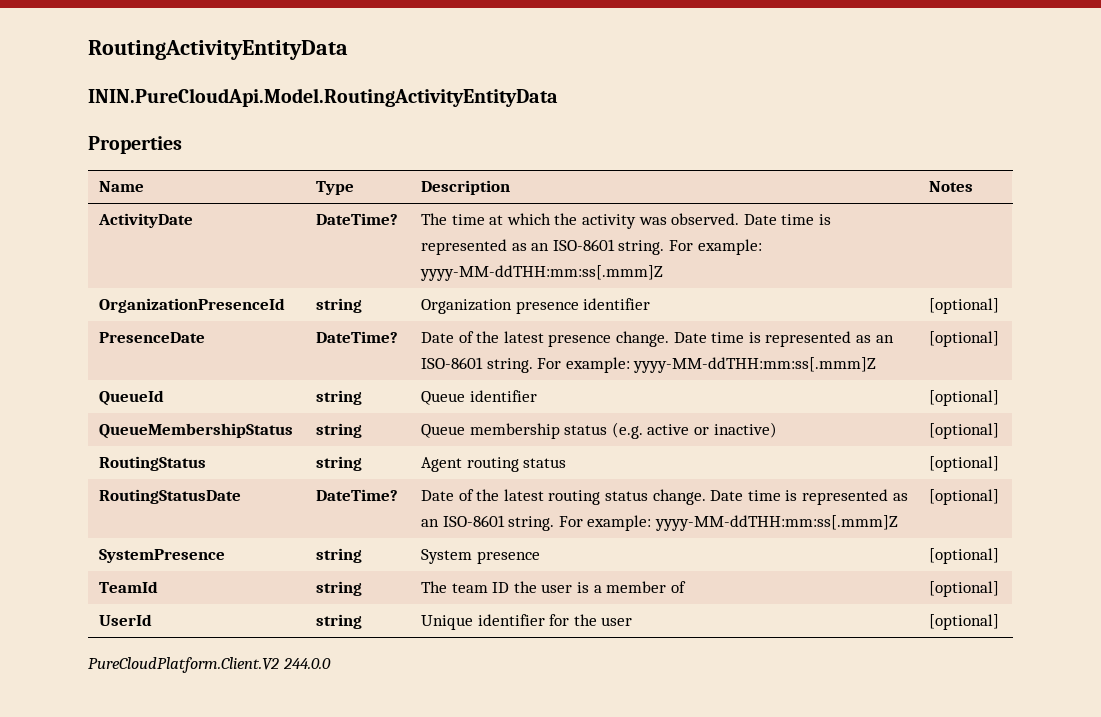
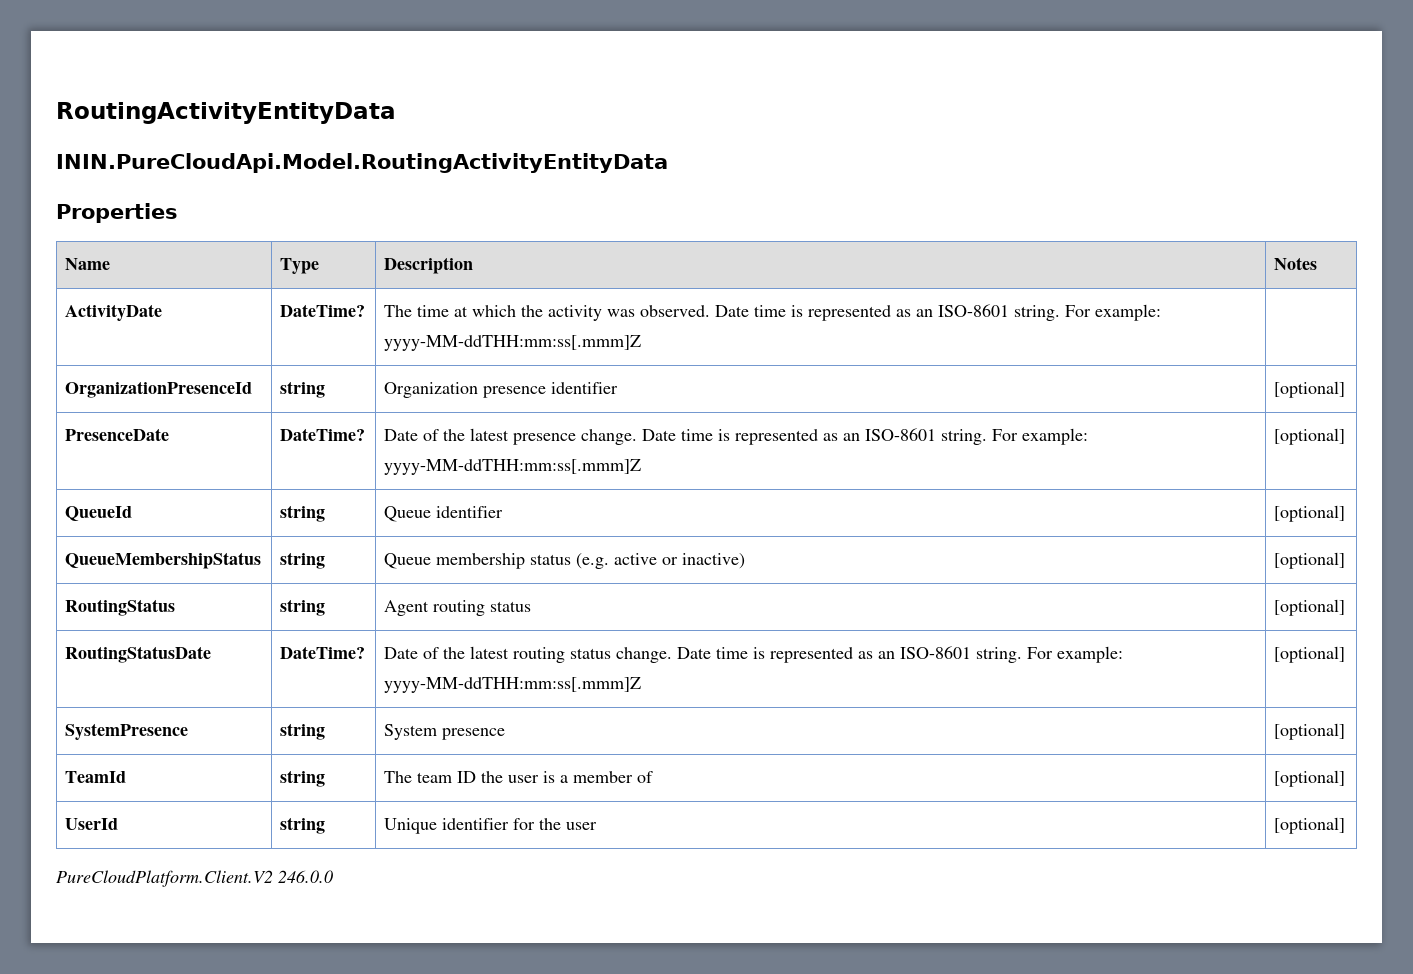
[282,658,331,669] 244.0.0 -> [278,870,333,883] 246.0.0

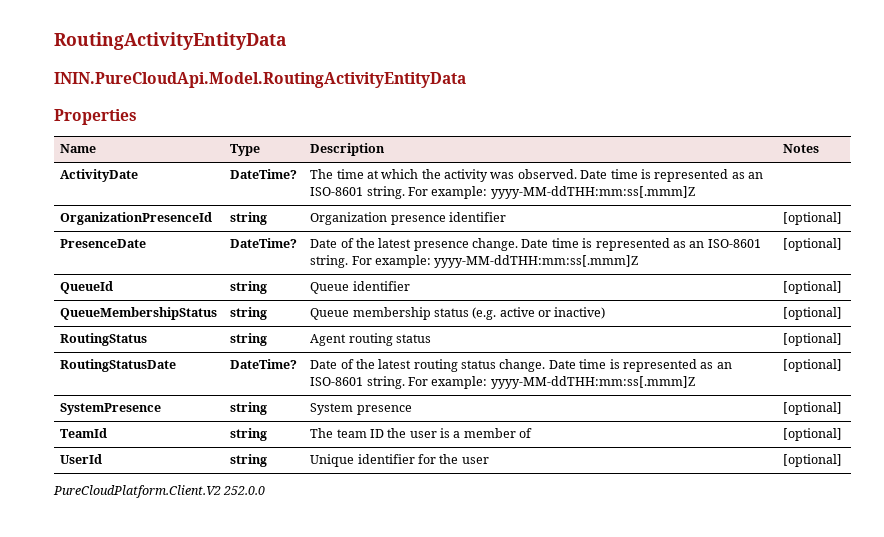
[278,870,333,883] 246.0.0 -> [223,486,266,495] 252.0.0

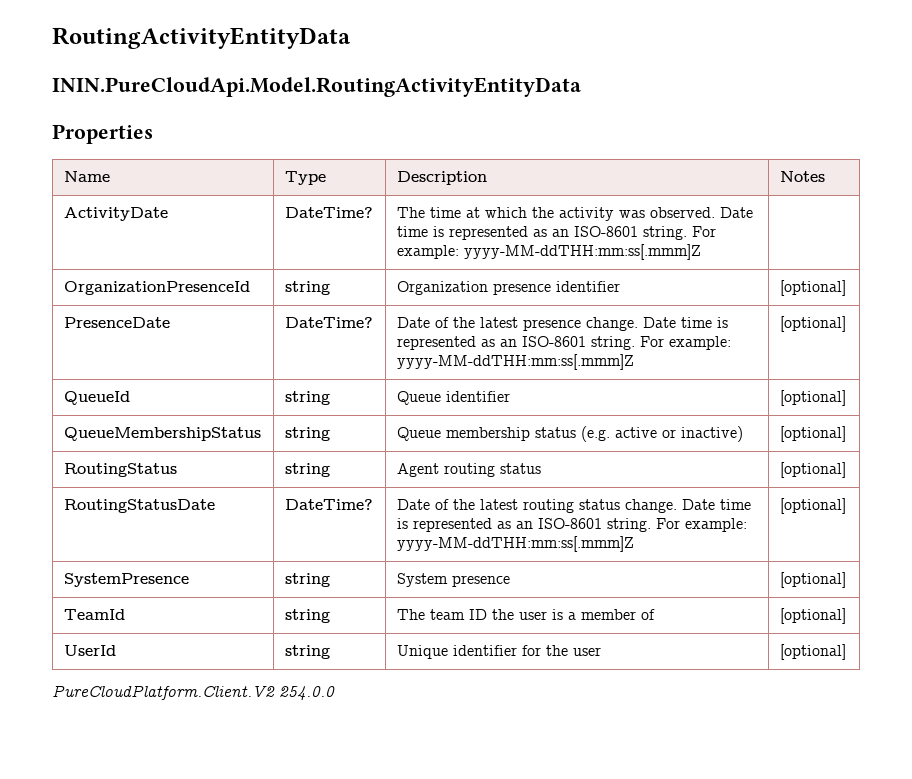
[223,486,266,495] 252.0.0 -> [279,686,335,701] 254.0.0

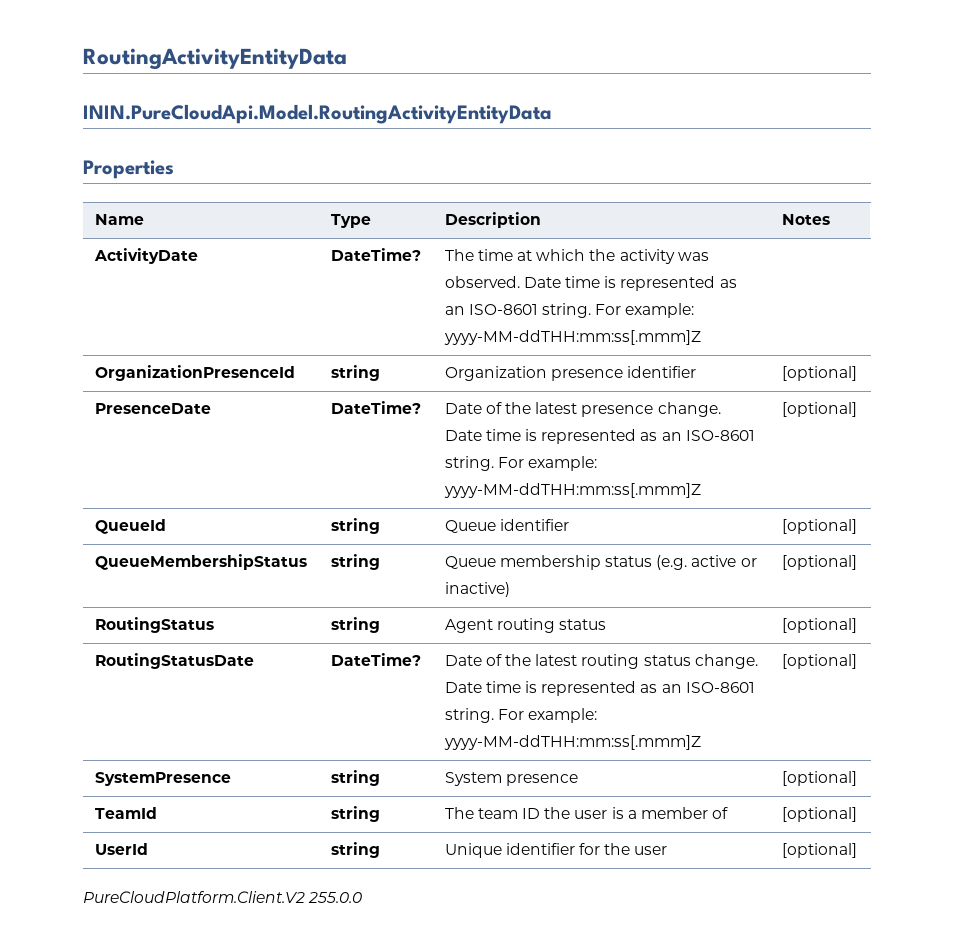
[279,686,335,701] 254.0.0 -> [308,892,363,903] 255.0.0

